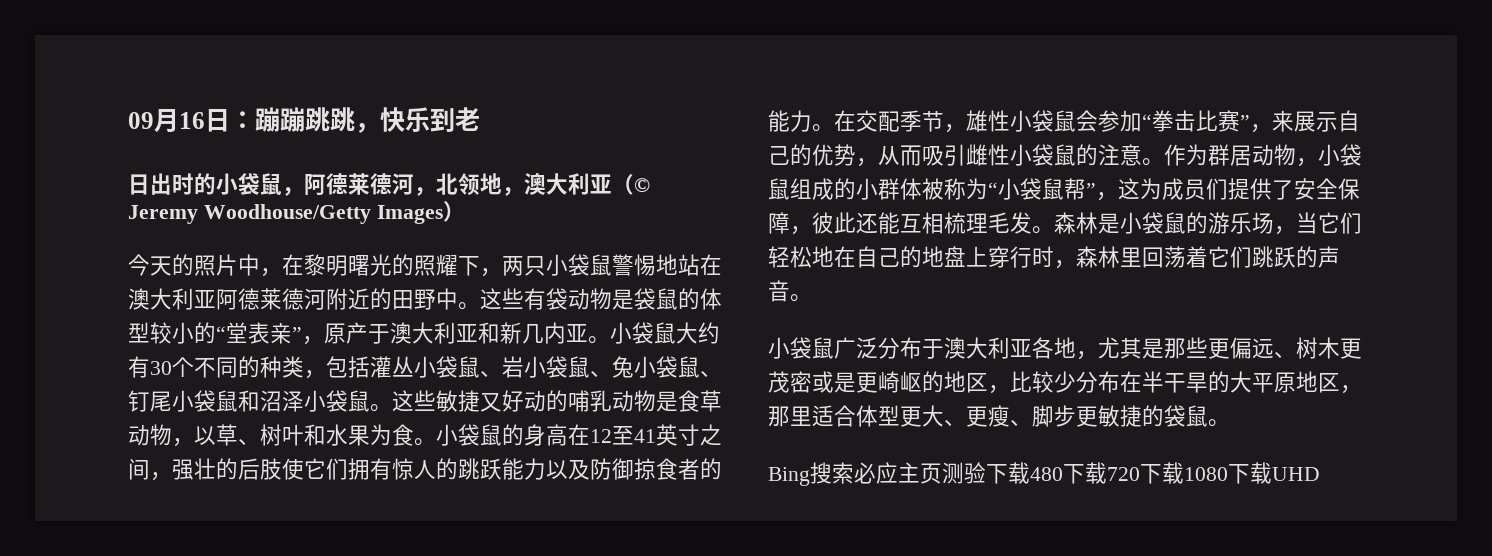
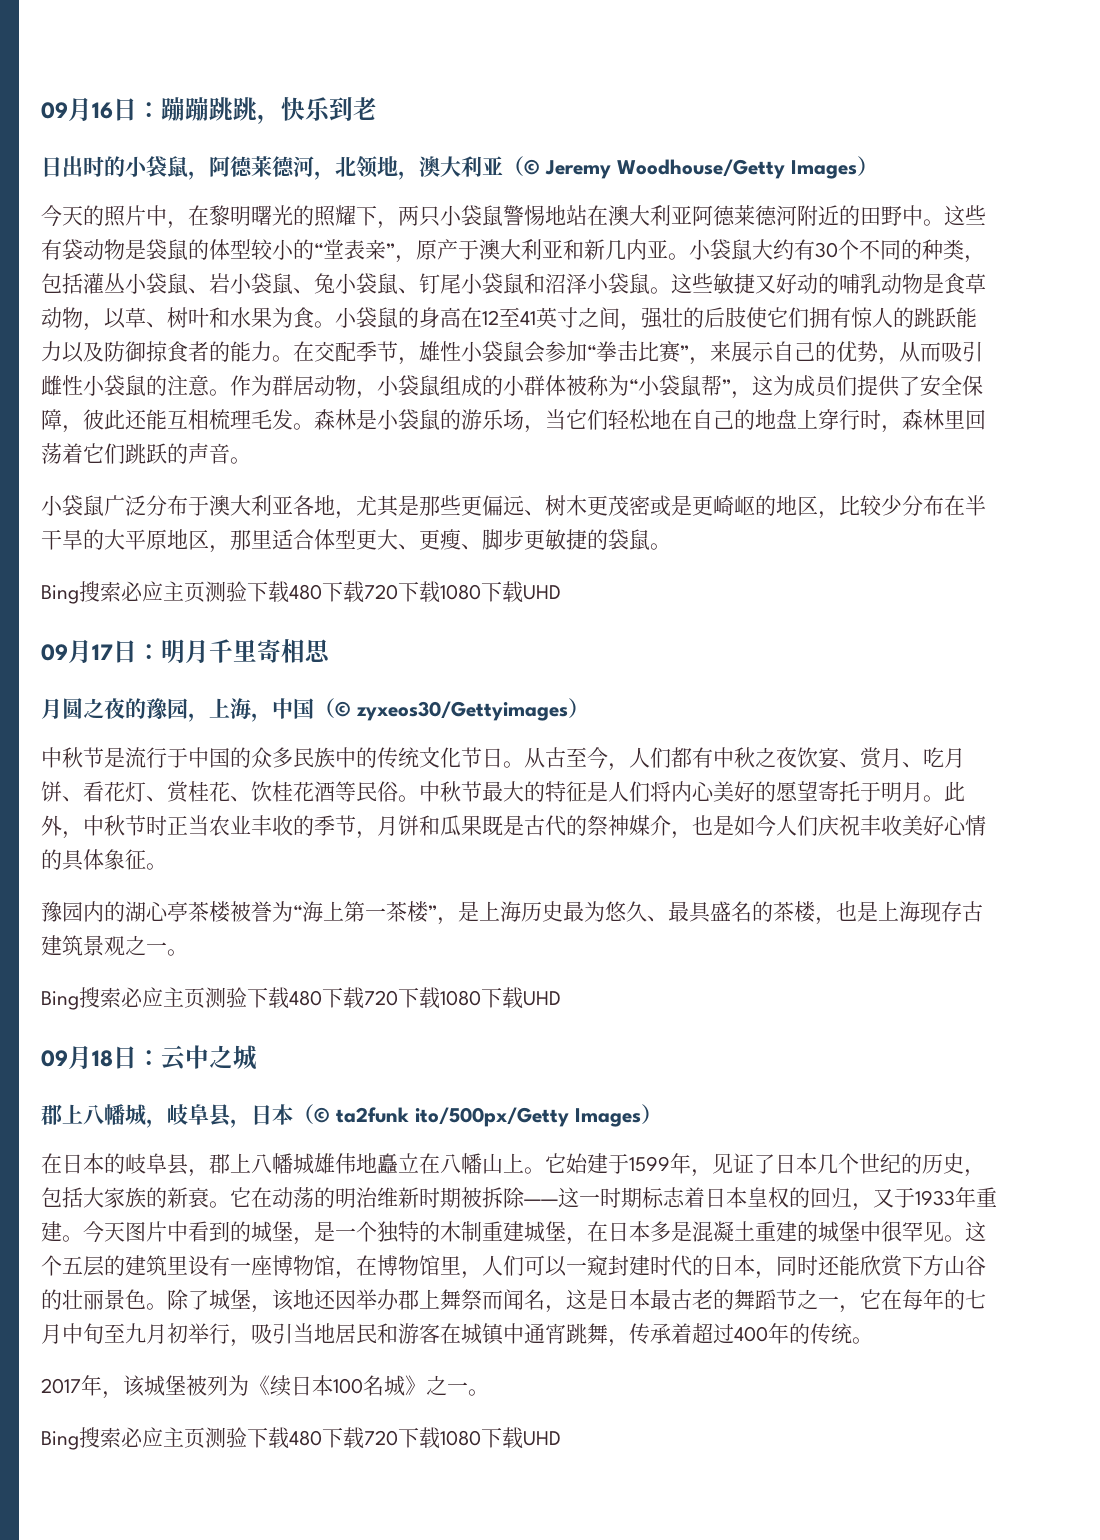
(1320, 474) none -> [41,639,331,664] [41,698,589,722] [41,747,965,771] [41,781,965,803] [41,815,986,839] [41,849,167,871] [41,901,983,925] [41,935,188,956] [41,987,561,1010] [41,1045,257,1071] [41,1104,662,1128] [41,1153,985,1177] [41,1187,997,1211] [41,1221,986,1245] [41,1255,986,1279] [41,1289,986,1313] [41,1323,873,1347] [41,1375,489,1399] [41,1427,561,1450] // 09月17日：明月千里寄相思 // 月圆之夜的豫园，上海，中国（© zyxeos30/Gettyimages） // 中秋节是流行于中国的众多民族中的传统文化节日。从古至今，人们都有中秋之夜饮宴、赏月、吃月饼、看花灯、赏桂花、饮桂花酒等民俗。中秋节最大的特征是人们将内心美好的愿望寄托于明月。此外，中秋节时正当农业丰收的季节，月饼和瓜果既是古代的祭神媒介，也是如今人们庆祝丰收美好心情的具体象征。 // 豫园内的湖心亭茶楼被誉为“海上第一茶楼”，是上海历史最为悠久、最具盛名的茶楼，也是上海现存古建筑景观之一。 // Bing搜索必应主页测验下载480下载720下载1080下载UHD // 09月18日：云中之城 // 郡上八幡城，岐阜县，日本（© ta2funk ito/500px/Getty Images） // 在日本的岐阜县，郡上八幡城雄伟地矗立在八幡山上。它始建于1599年，见证了日本几个世纪的历史，包括大家族的新衰。它在动荡的明治维新时期被拆除——这一时期标志着日本皇权的回归，又于1933年重建。今天图片中看到的城堡，是一个独特的木制重建城堡，在日本多是混凝土重建的城堡中很罕见。这个五层的建筑里设有一座博物馆，在博物馆里，人们可以一窥封建时代的日本，同时还能欣赏下方山谷的壮丽景色。除了城堡，该地还因举办郡上舞祭而闻名，这是日本最古老的舞蹈节之一，它在每年的七月中旬至九月初举行，吸引当地居民和游客在城镇中通宵跳舞，传承着超过400年的传统。 // 2017年，该城堡被列为《续日本100名城》之一。 // Bing搜索必应主页测验下载480下载720下载1080下载UHD

